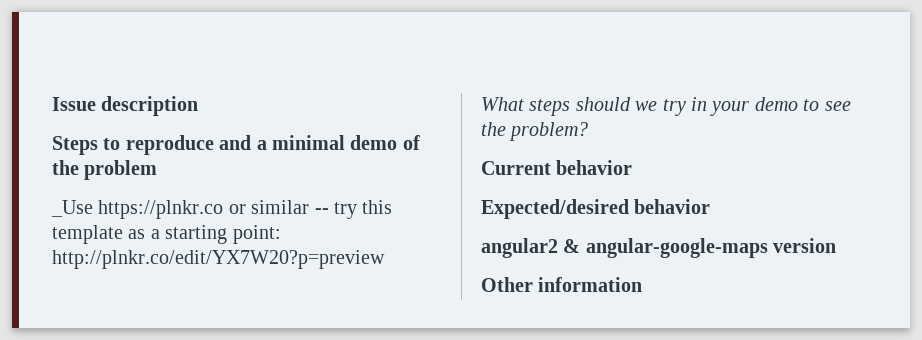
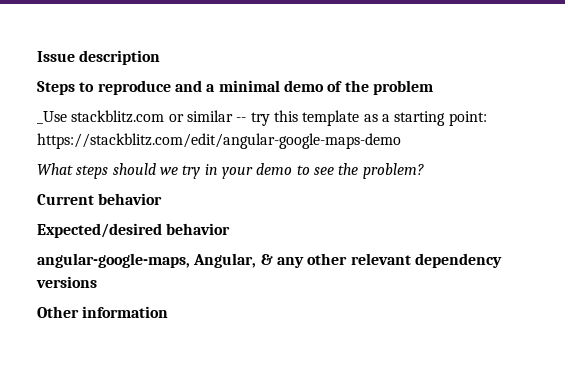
[98,200,224,219] https://plnkr.co -> [71,110,165,123] stackblitz.com
[52,250,385,269] http://plnkr.co/edit/YX7W20?p=preview -> [37,133,401,149] https://stackblitz.com/edit/angular-google-maps-demo
[481,238,837,258] angular2 & angular-google-maps version -> [37,253,502,268] [36,276,97,288] angular-google-maps, Angular, & any other relevant dependency versions

